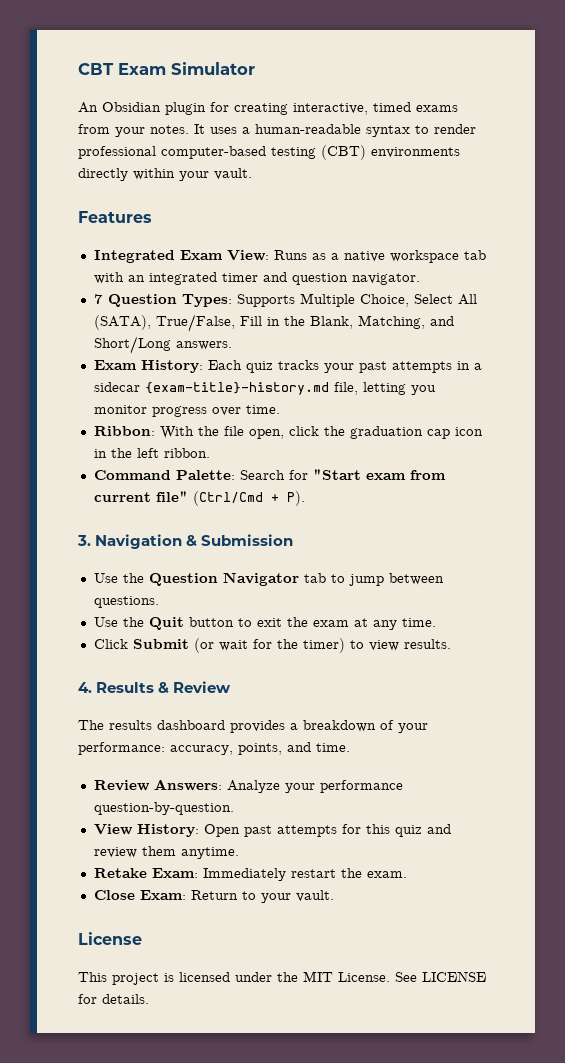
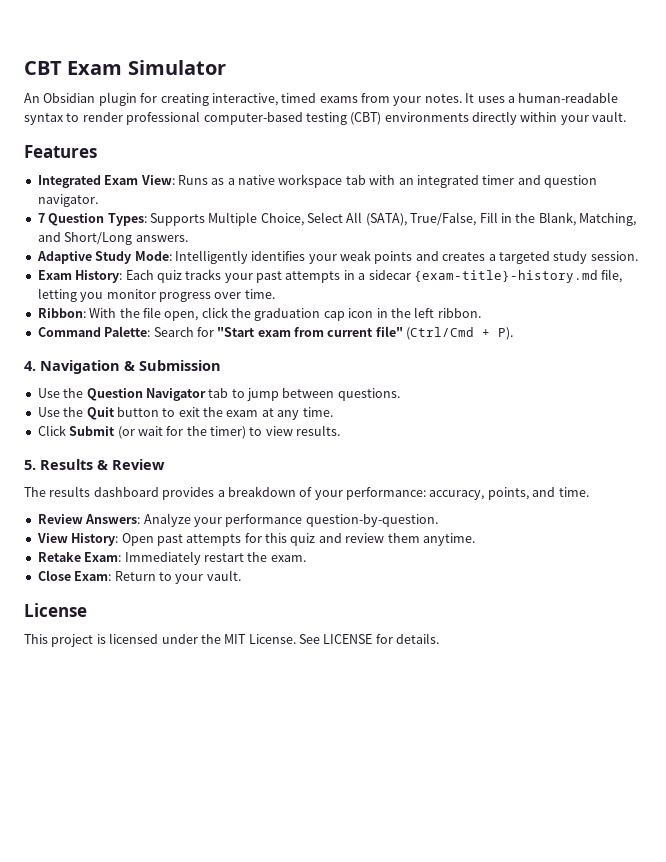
(232, 345) none -> [36,250,638,264] // Adaptive Study Mode: Intelligently identifies your weak points and creates a targeted study session.
[77,535,91,546] 3. -> [24,361,36,371] 4.
[78,682,92,693] 4. -> [24,460,36,470] 5.

